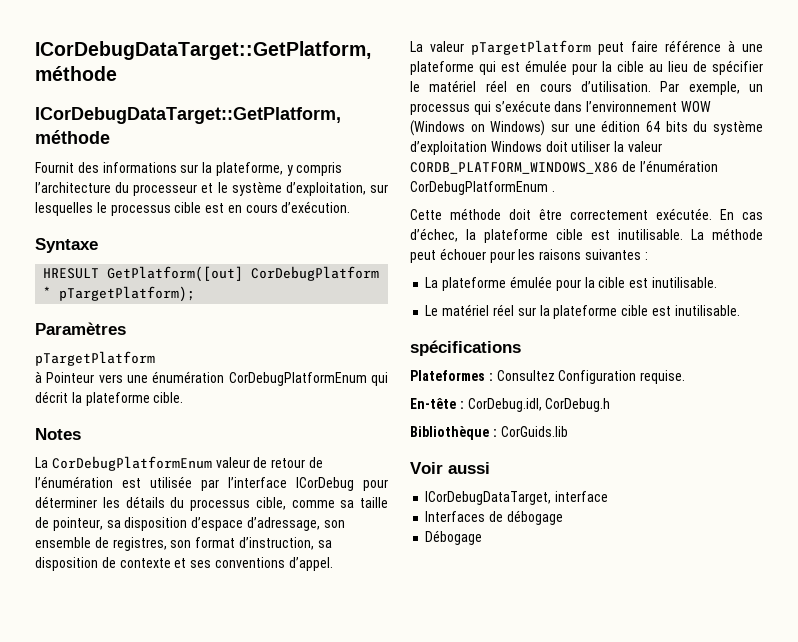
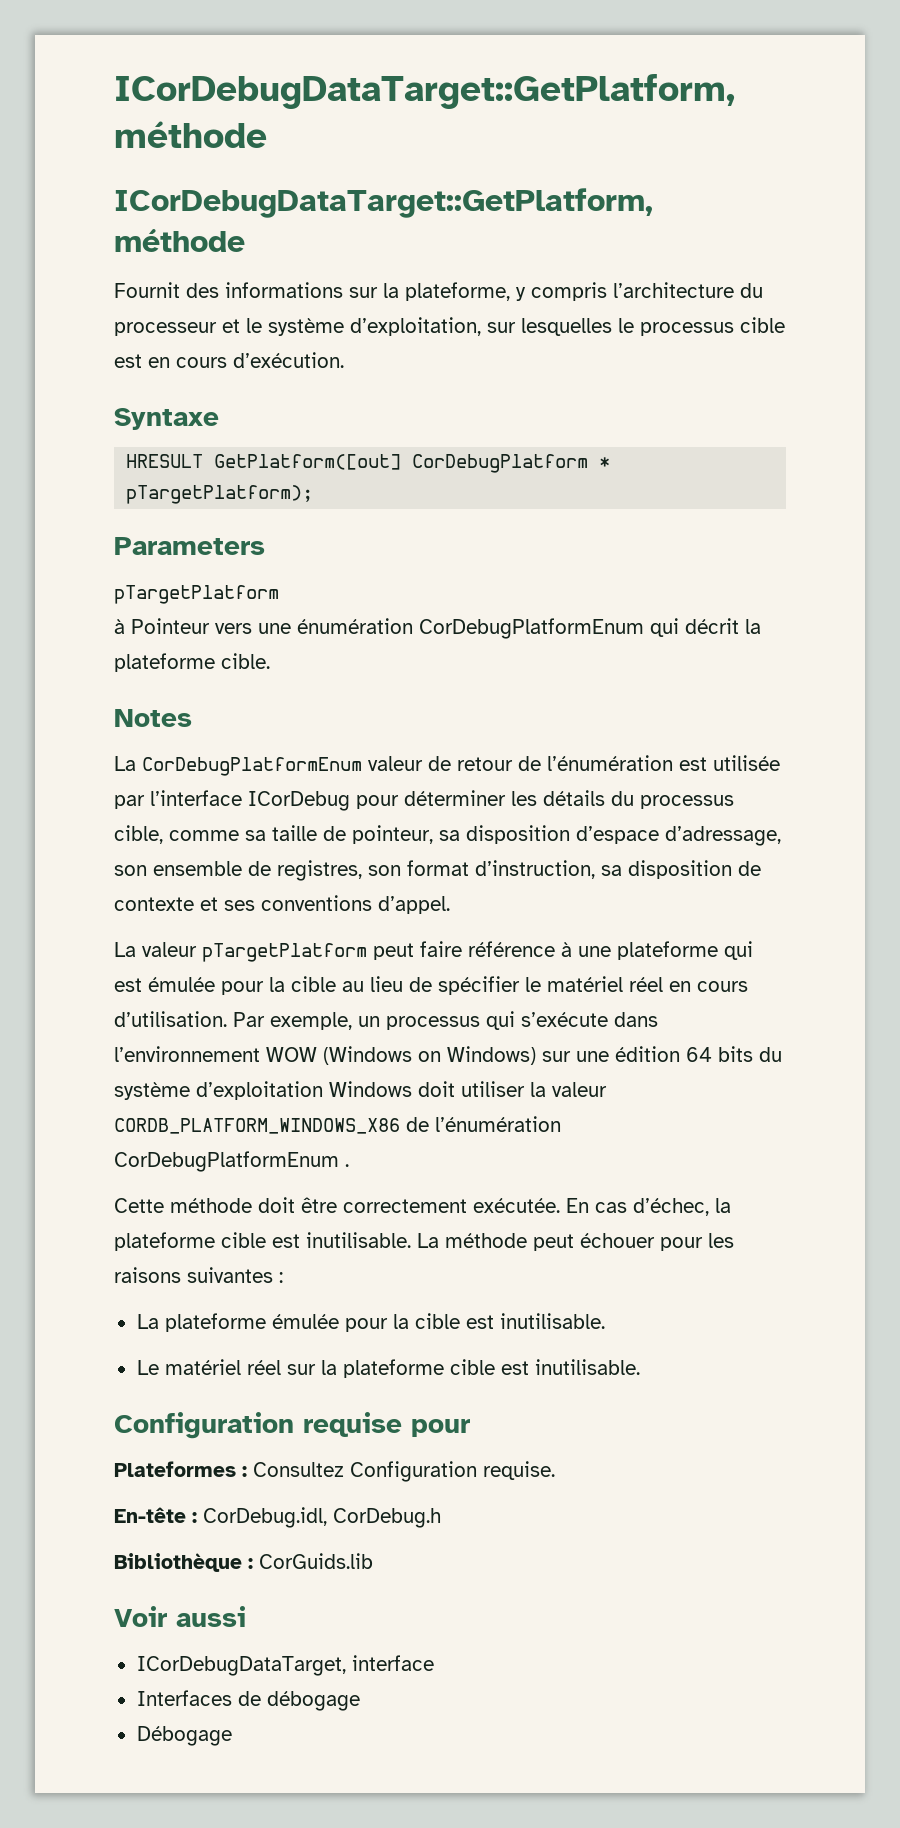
[35,322,126,335] Paramètres -> [114,537,265,555] Parameters
[410,340,521,356] spécifications -> [114,1412,470,1439] Configuration requise pour

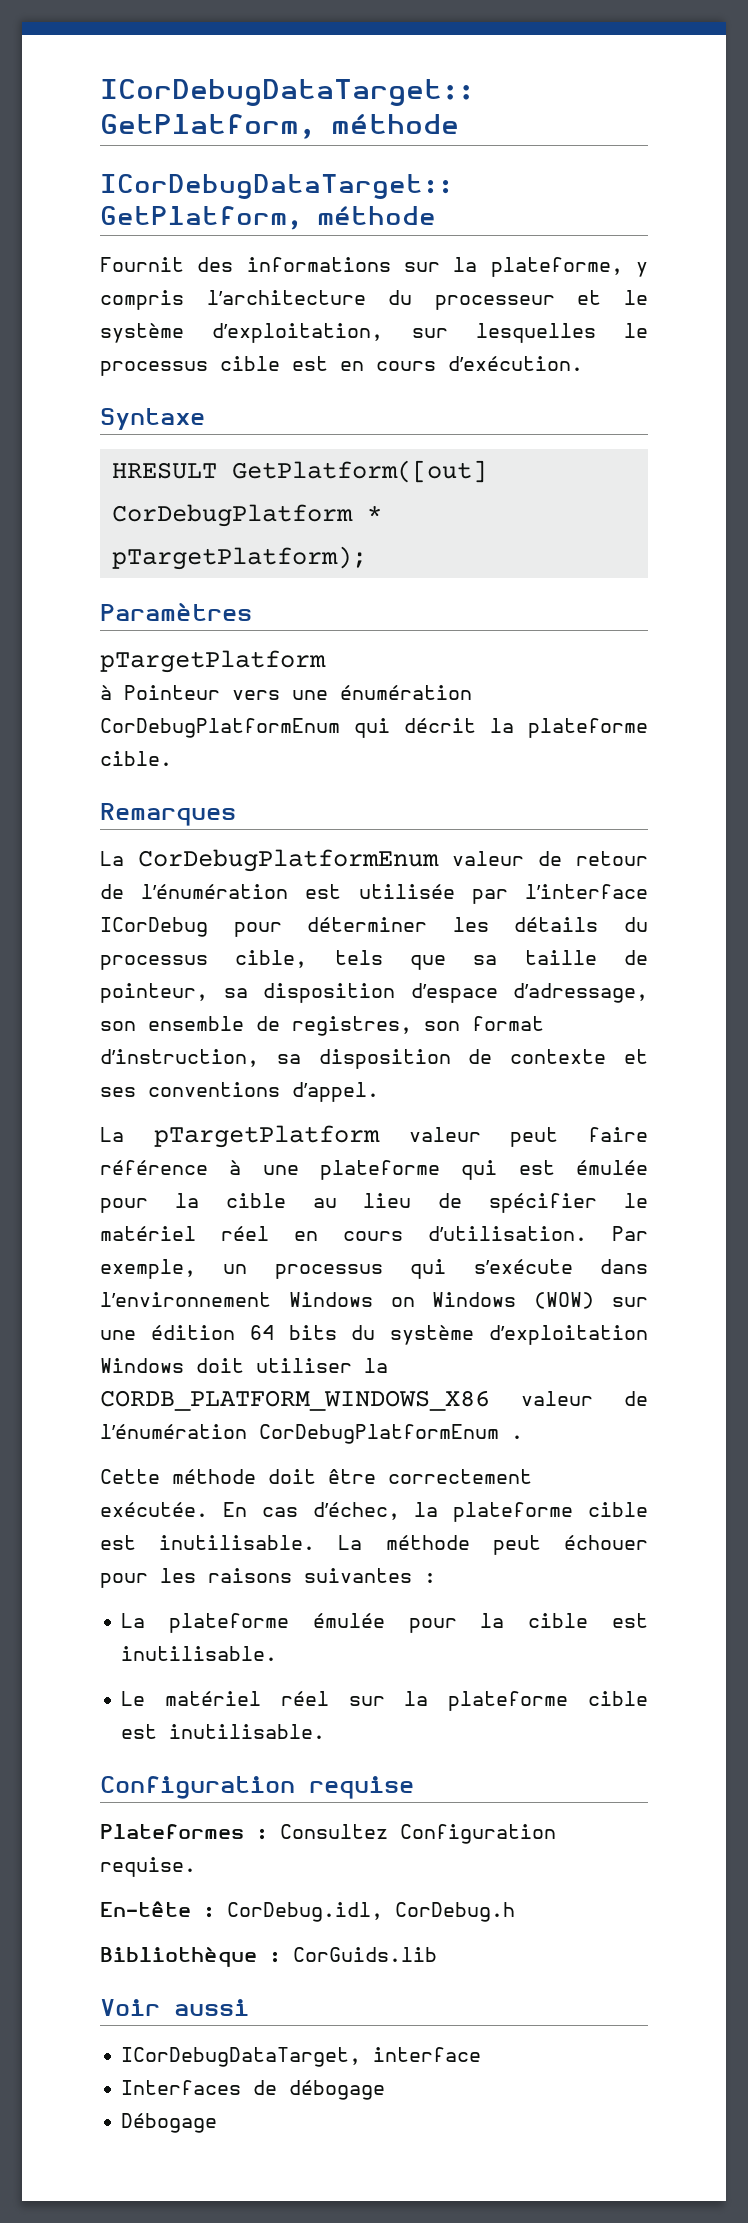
[114,537,265,555] Parameters -> [100,603,252,621] Paramètres
[114,709,192,727] Notes -> [100,803,236,826] Remarques
[169,830,239,841] comme -> [334,950,446,970] tels que
[142,942,367,962] valeur pTargetPlatform -> [153,1125,481,1148] pTargetPlatform valeur
[266,1046,536,1065] WOW (Windows on Windows) -> [288,1292,595,1309] Windows on Windows (WOW)
[552,1082,607,1097] [114,1118,400,1134] valeur CORDB_PLATFORM_WINDOWS_X86 -> [100,1390,593,1411] CORDB_PLATFORM_WINDOWS_X86 valeur
[411,1419,470,1437] pour -> (414, 1787) none

